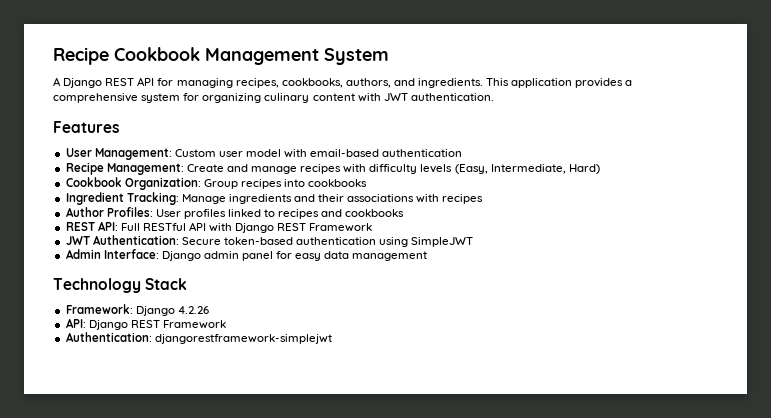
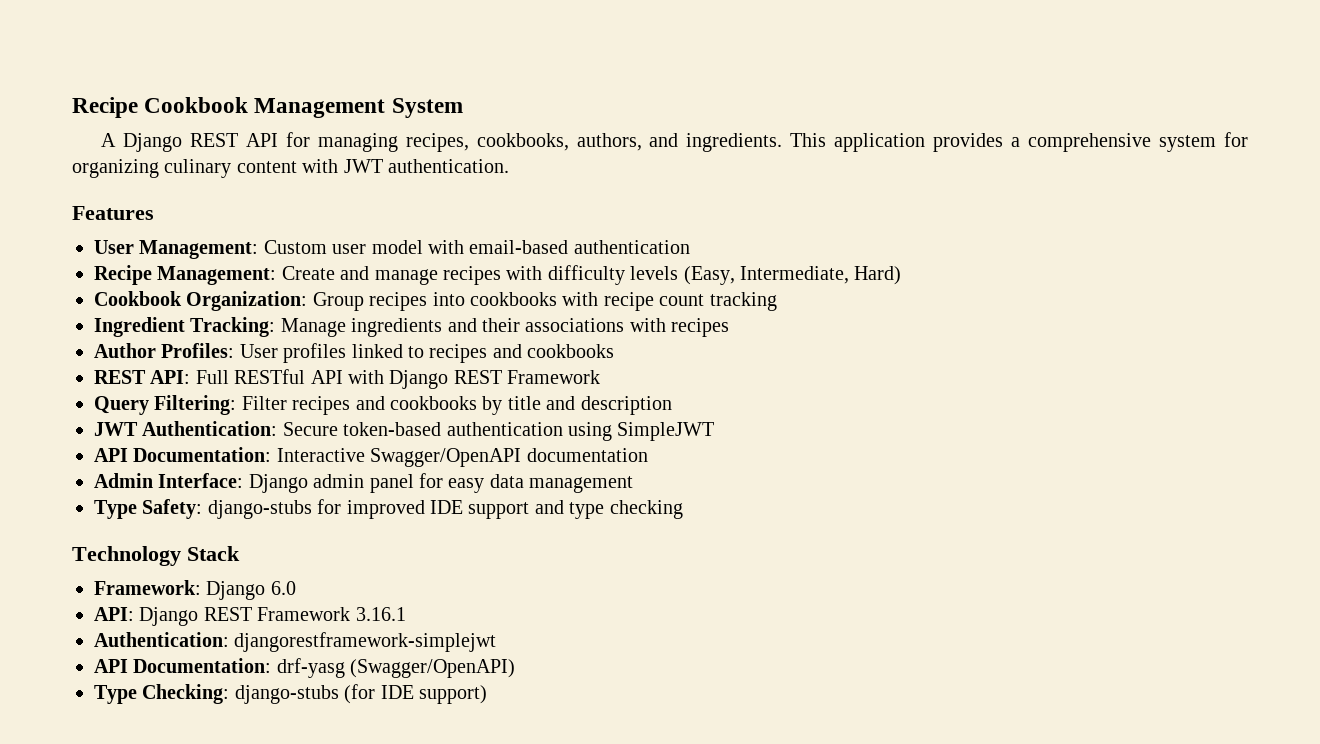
(368, 183) none -> [562,292,777,311] with recipe count tracking
(373, 227) none -> [94,395,672,415] // Query Filtering: Filter recipes and cookbooks by title and description
(474, 242) none -> [94,447,648,467] // API Documentation: Interactive Swagger/OpenAPI documentation
(428, 256) none -> [94,499,683,519] // Type Safety: django-stubs for improved IDE support and type checking
[177,306,209,314] 4.2.26 -> [270,581,296,595] 6.0
(226, 324) none -> [355,607,406,621] 3.16.1
(332, 339) none -> [94,658,516,678] [94,684,487,704] // API Documentation: drf-yasg (Swagger/OpenAPI) // Type Checking: django-stubs (for IDE support)

